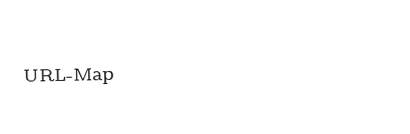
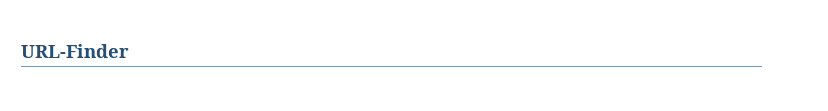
[23,67,115,86] URL-Map -> [21,44,129,58] URL-Finder

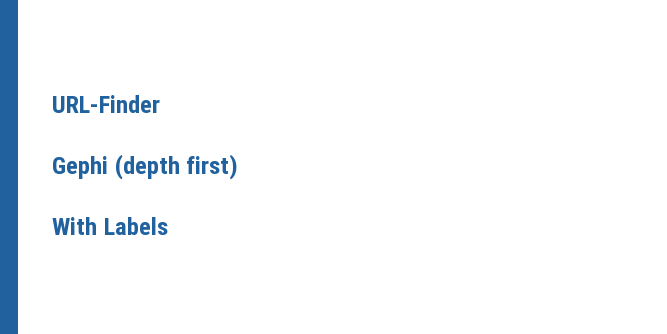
(129, 51) none -> [52,154,239,180] [52,217,168,235] // Gephi (depth first) // With Labels

